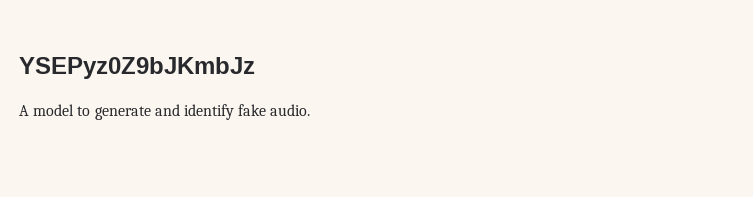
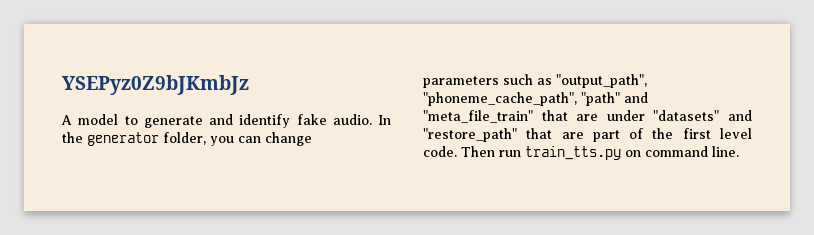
(311, 110) none -> [378,115,391,125] [62,132,312,146] [423,74,647,88] [423,92,648,106] [423,110,752,123] [423,128,752,142] [423,146,739,160] In the generator folder, you can change parameters such as "output_path", "phoneme_cache_path", "path" and "meta_file_train" that are under "datasets" and "restore_path" that are part of the first level code. Then run train_tts.py on command line.

